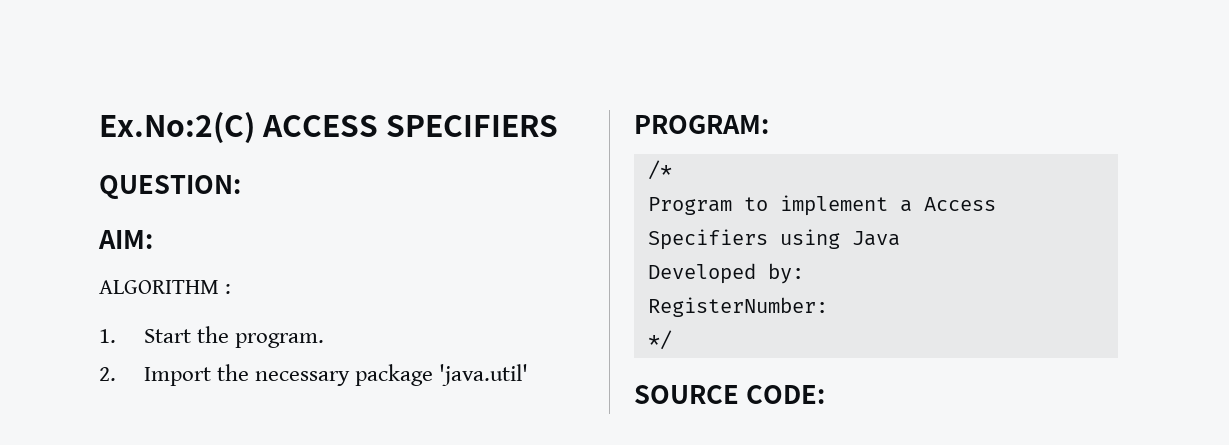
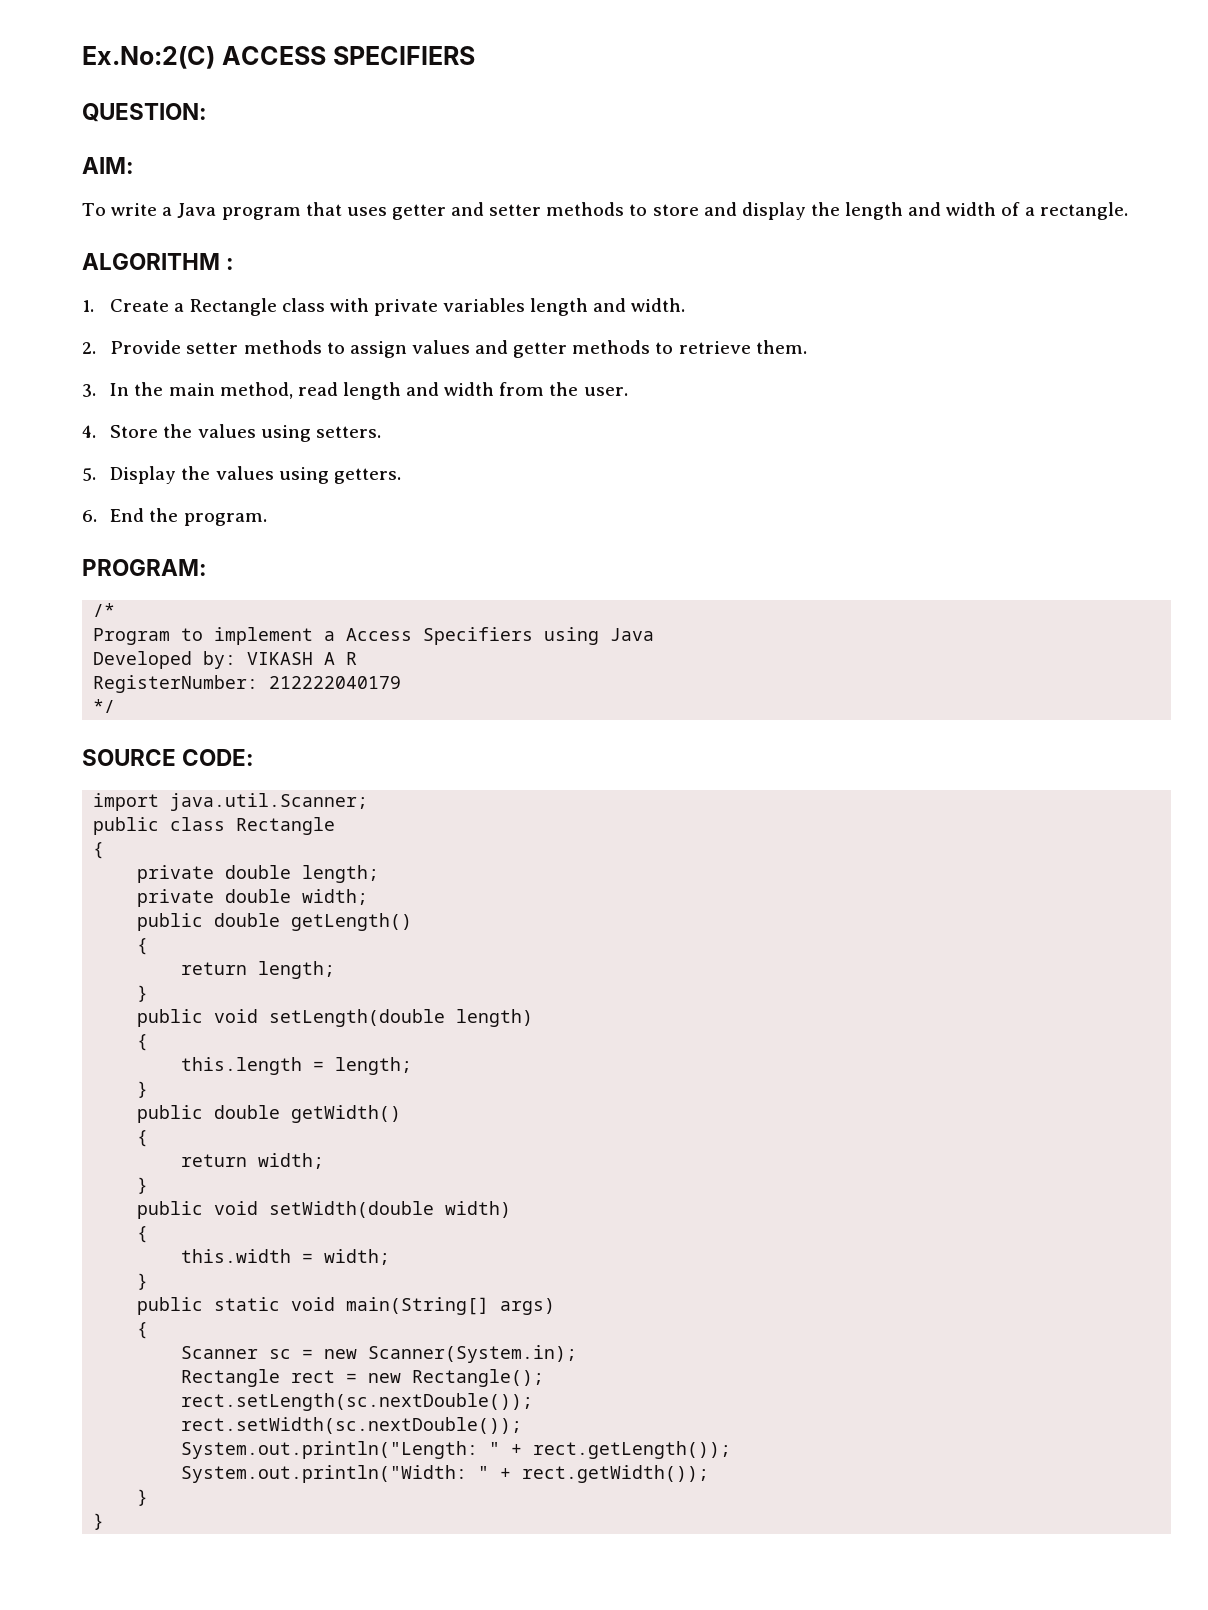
[99,280,232,294] [99,326,325,348] [99,364,529,386] ALGORITHM : // 1. Start the program. // 2. Import the necessary package 'java.util' -> [82,202,1128,220] [82,253,235,270] [82,298,686,316] [82,340,807,358] [82,382,628,400] [82,424,381,442] [82,466,401,484] [82,508,267,526] To write a Java program that uses getter and setter methods to store and display the length and width of a rectangle. // ALGORITHM : // 1. Create a Rectangle class with private variables length and width. // 2. Provide setter methods to assign values and getter methods to retrieve them. // 3. In the main method, read length and width from the user. // 4. Store the values using setters. // 5. Display the values using getters. // 6. End the program.
(804, 273) none -> [247,652,358,665] VIKASH A R
(828, 307) none -> [269,676,402,689] 212222040179
(825, 394) none -> [93,793,369,811] [93,817,336,835] [93,842,105,859] [137,865,380,883] [137,889,369,907] [137,913,413,931] [137,938,149,955] [181,961,336,979] [137,985,149,1002] [137,1009,534,1027] [137,1034,149,1051] [181,1057,413,1075] [137,1081,149,1098] [137,1105,402,1123] [137,1130,149,1147] [181,1153,325,1169] [137,1177,149,1194] [137,1201,512,1219] [137,1226,149,1243] [181,1249,391,1265] [137,1273,149,1290] [137,1297,556,1315] [137,1322,149,1339] [181,1345,578,1363] [181,1369,545,1387] [181,1393,534,1411] [181,1417,523,1434] [181,1441,732,1459] [181,1465,710,1483] [137,1489,149,1506] [93,1513,105,1530] // import java.util.Scanner; // public class Rectangle // { // private double length; // private double width; // public double getLength() // { // return length; // } // public void setLength(double length) // { // this.length = length; // } // public double getWidth() // { // return width; // } // public void setWidth(double width) // { // this.width = width; // } // public static void main(String[] args) // { // Scanner sc = new Scanner(System.in); // Rectangle rect = new Rectangle(); // rect.setLength(sc.nextDouble()); // rect.setWidth(sc.nextDouble()); // System.out.println("Length: " + rect.getLength()); // System.out.println("Width: " + rect.getWidth()); // } // }

